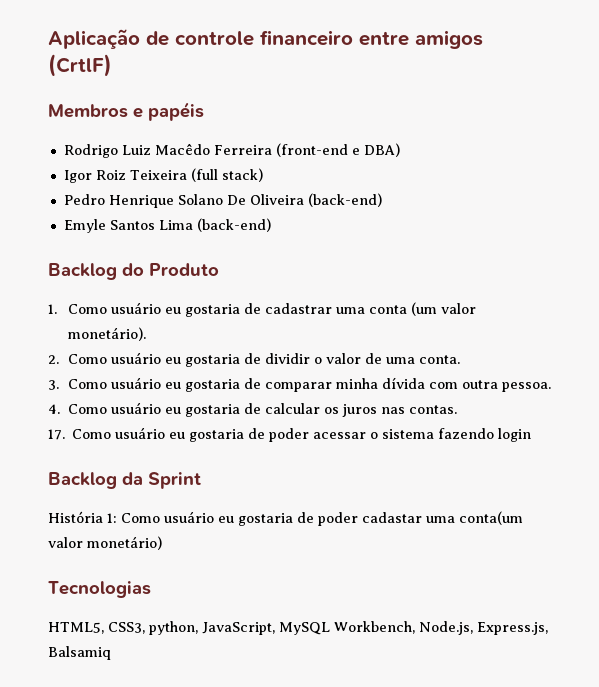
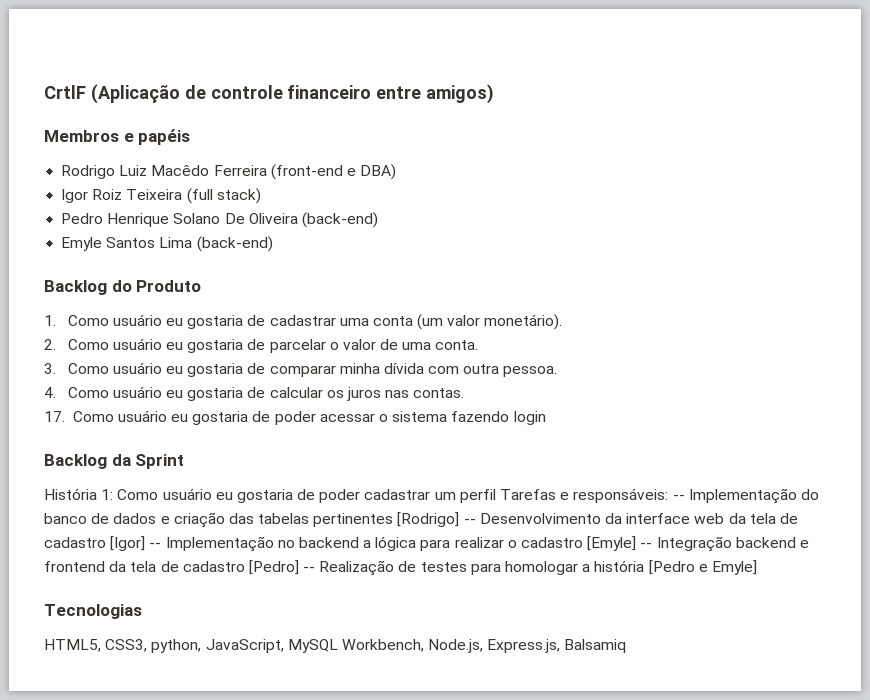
[48,29,140,49] Aplicação -> [44,84,180,104] CrtlF (Aplicação
[415,30,483,49] [48,54,112,77] amigos (CrtlF) -> [426,84,495,104] amigos)
[264,353,310,364] dividir -> [269,339,326,353] parcelar
[362,511,523,525] [48,536,162,550] cadastar uma conta(um valor monetário) -> [364,488,819,504] [44,512,798,528] [44,536,809,552] [44,560,757,576] cadastrar um perfil Tarefas e responsáveis: -- Implementação do banco de dados e criação das tabelas pertinentes [Rodrigo] -- Desenvolvimento da interface web da tela de cadastro [Igor] -- Implementação no backend a lógica para realizar o cadastro [Emyle] -- Integração backend e frontend da tela de cadastro [Pedro] -- Realização de testes para homologar a história [Pedro e Emyle]

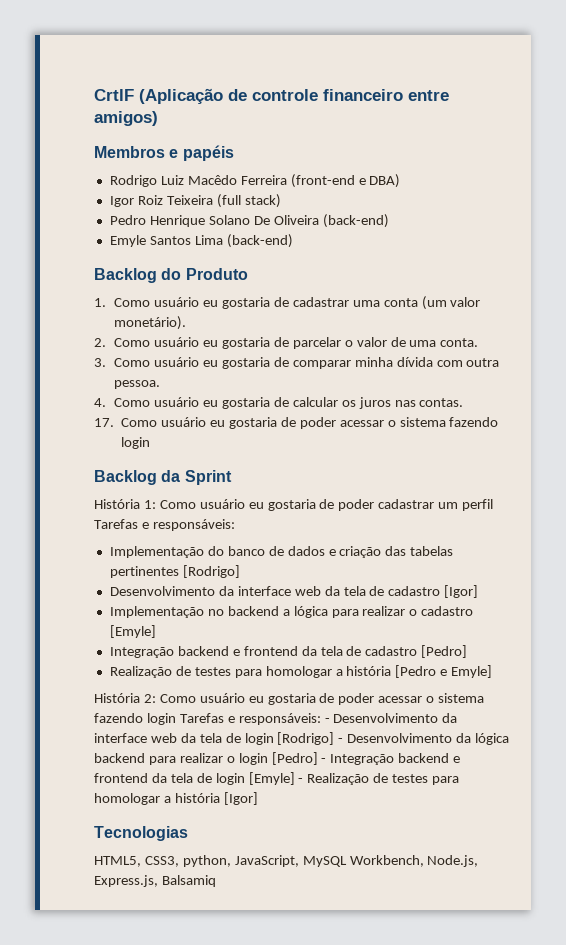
[672,495,685,500] -- -> (235, 525) //
[463,519,476,524] -- -> (240, 571) //
[149,543,162,548] -- -> (479, 591) //
[640,543,653,548] -- -> (156, 631) //
[303,567,316,572] -- -> (468, 651) //
(757, 567) none -> [94,693,485,705] [94,713,458,725] [94,732,510,745] [94,752,461,765] [94,772,460,785] [94,792,258,805] // História 2: Como usuário eu gostaria de poder acessar o sistema fazendo login Tarefas e responsáveis: - Desenvolvimento da interface web da tela de login [Rodrigo] - Desenvolvimento da lógica backend para realizar o login [Pedro] - Integração backend e frontend da tela de login [Emyle] - Realização de testes para homologar a história [Igor]

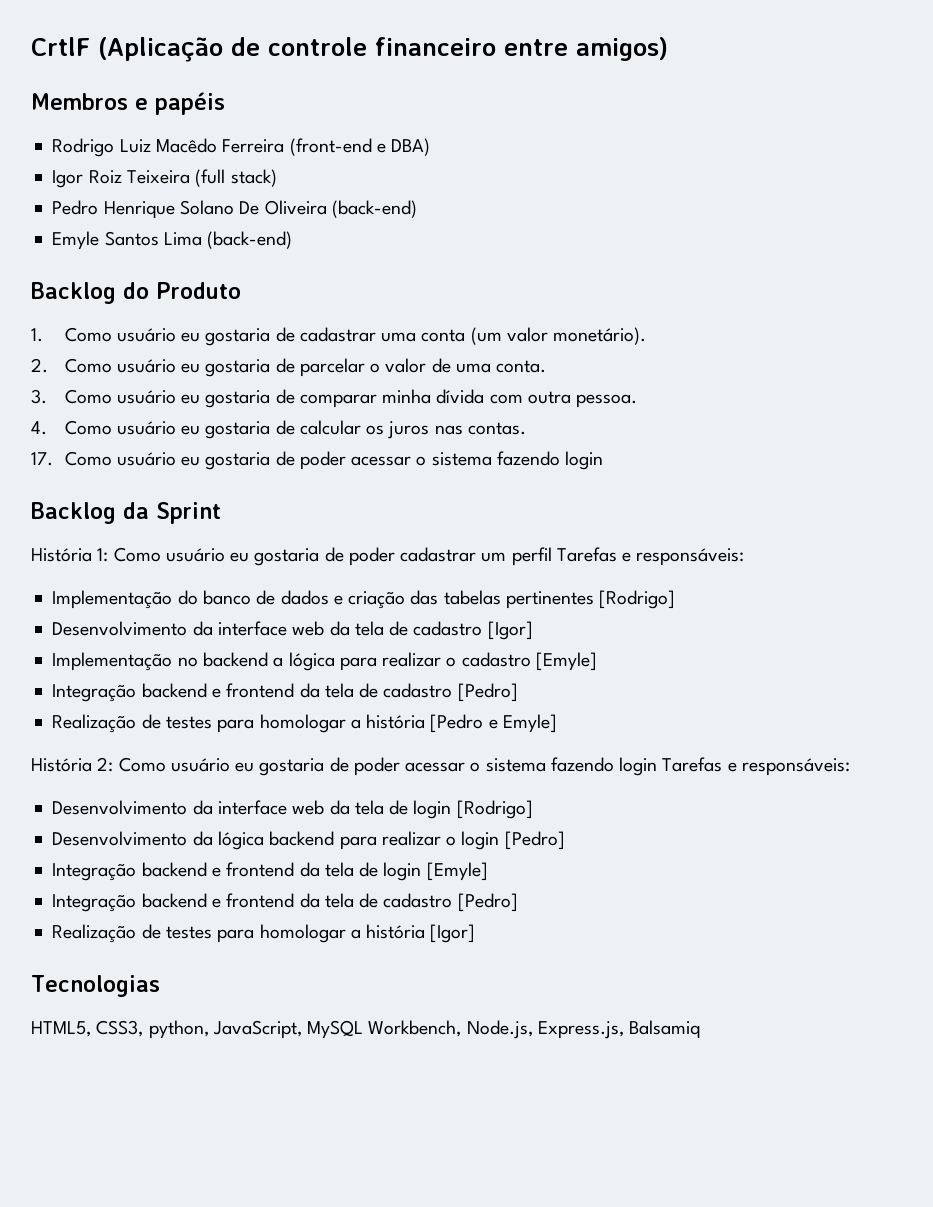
[324,718,330,723] - -> (850, 767) //
[338,738,344,743] - -> (533, 809) //
[321,758,327,763] - -> (565, 840) //
[298,778,304,783] - -> [52,893,518,912] // Integração backend e frontend da tela de cadastro [Pedro] //

